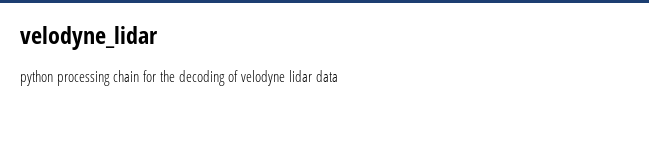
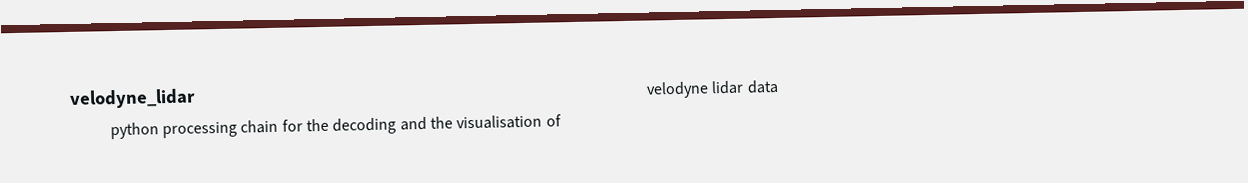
(226, 78) none -> [399,114,543,131] and the visualisation

